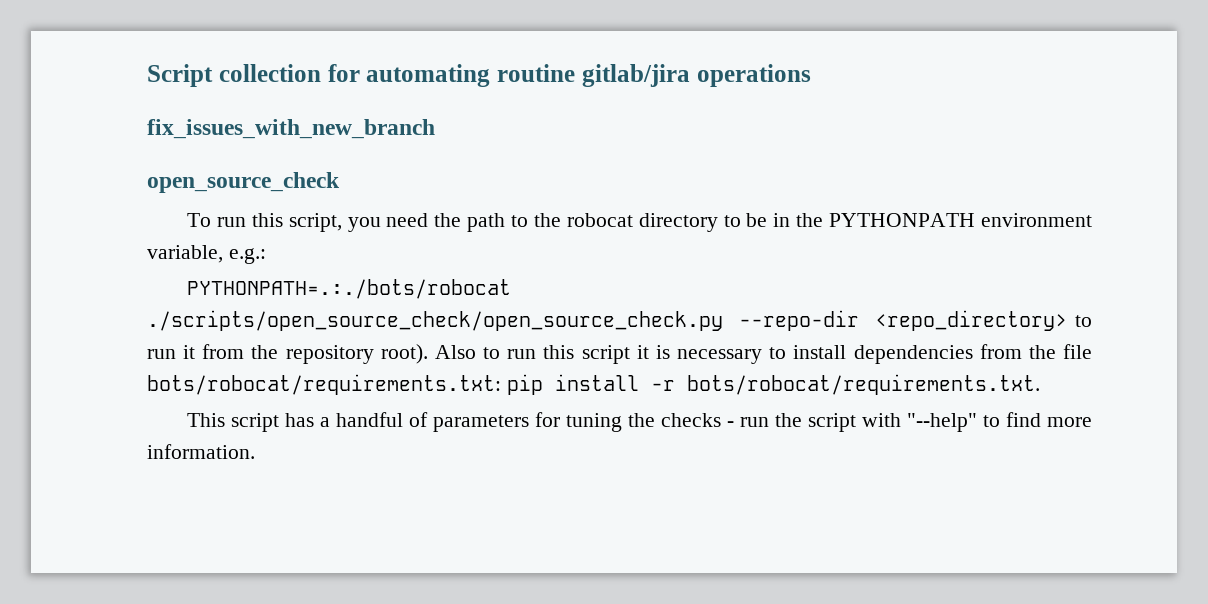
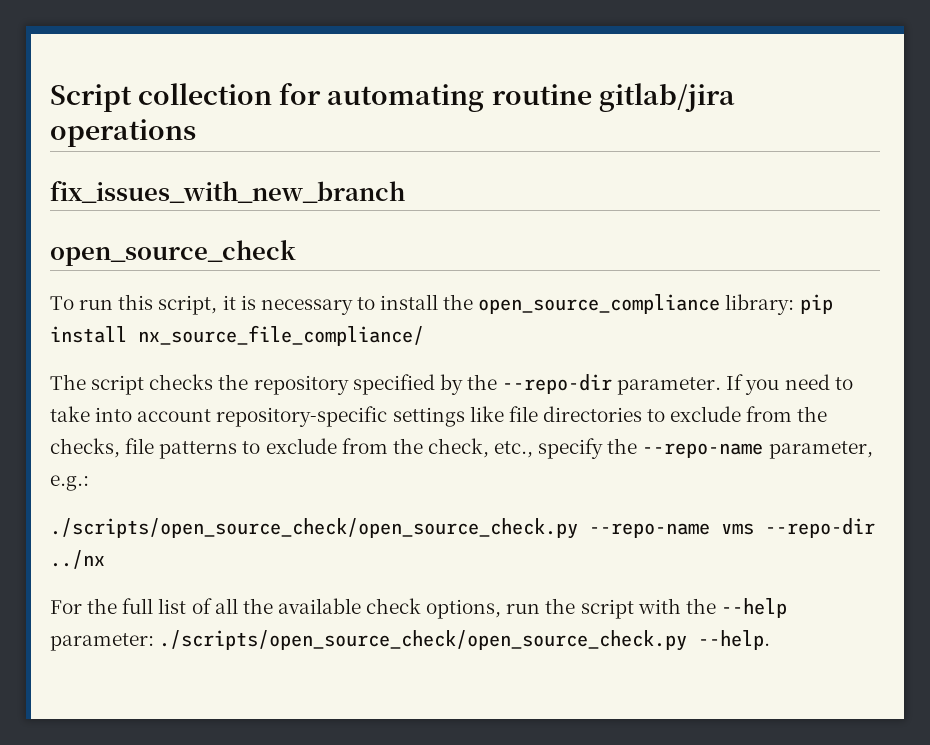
[347,213,1092,232] [147,245,266,264] [187,279,512,299] [147,310,1092,331] [147,344,630,364] you need the path to the robocat directory to be in the PYTHONPATH environment variable, e.g.: // PYTHONPATH=.:./bots/robocat ./scripts/open_source_check/open_source_check.py --repo-dir <repo_directory> to run it from the repository root). Also to run this script -> (218, 305) none
[853,344,1092,364] [147,374,1040,395] [187,412,1093,432] [147,444,255,459] dependencies from the file bots/robocat/requirements.txt: pip install -r bots/robocat/requirements.txt. // This script has a handful of parameters for tuning the checks - run the script with "--help" to find more information. -> [443,294,833,315] [50,325,424,346] [50,374,853,395] [50,406,828,427] [50,438,873,459] [50,475,89,491] [50,518,875,539] [50,550,105,569] [50,598,787,619] [50,630,771,651] the open_source_compliance library: pip install nx_source_file_compliance/ // The script checks the repository specified by the --repo-dir parameter. If you need to take into account repository-specific settings like file directories to exclude from the checks, file patterns to exclude from the check, etc., specify the --repo-name parameter, e.g.: // ./scripts/open_source_check/open_source_check.py --repo-name vms --repo-dir ../nx // For the full list of all the available check options, run the script with the --help parameter: ./scripts/open_source_check/open_source_check.py --help.

